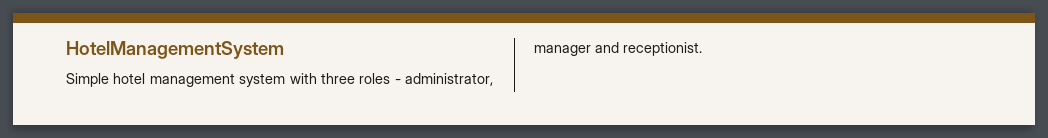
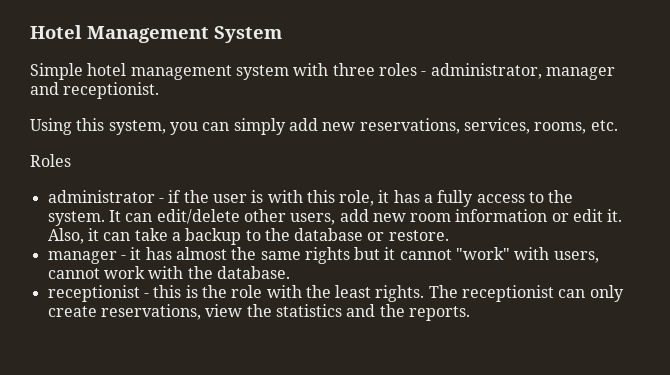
[66,41,284,59] HotelManagementSystem -> [30,25,282,43] Hotel Management System
(702, 49) none -> [30,118,618,135] [30,154,71,167] [47,190,574,207] [47,209,623,226] [47,228,449,245] [47,247,599,264] [47,266,290,279] [47,285,624,302] [47,304,470,321] // Using this system, you can simply add new reservations, services, rooms, etc. // Roles // administrator - if the user is with this role, it has a fully access to the system. It can edit/delete other users, add new room information or edit it. Also, it can take a backup to the database or restore. // manager - it has almost the same rights but it cannot "work" with users, cannot work with the database. // receptionist - this is the role with the least rights. The receptionist can only create reservations, view the statistics and the reports.

